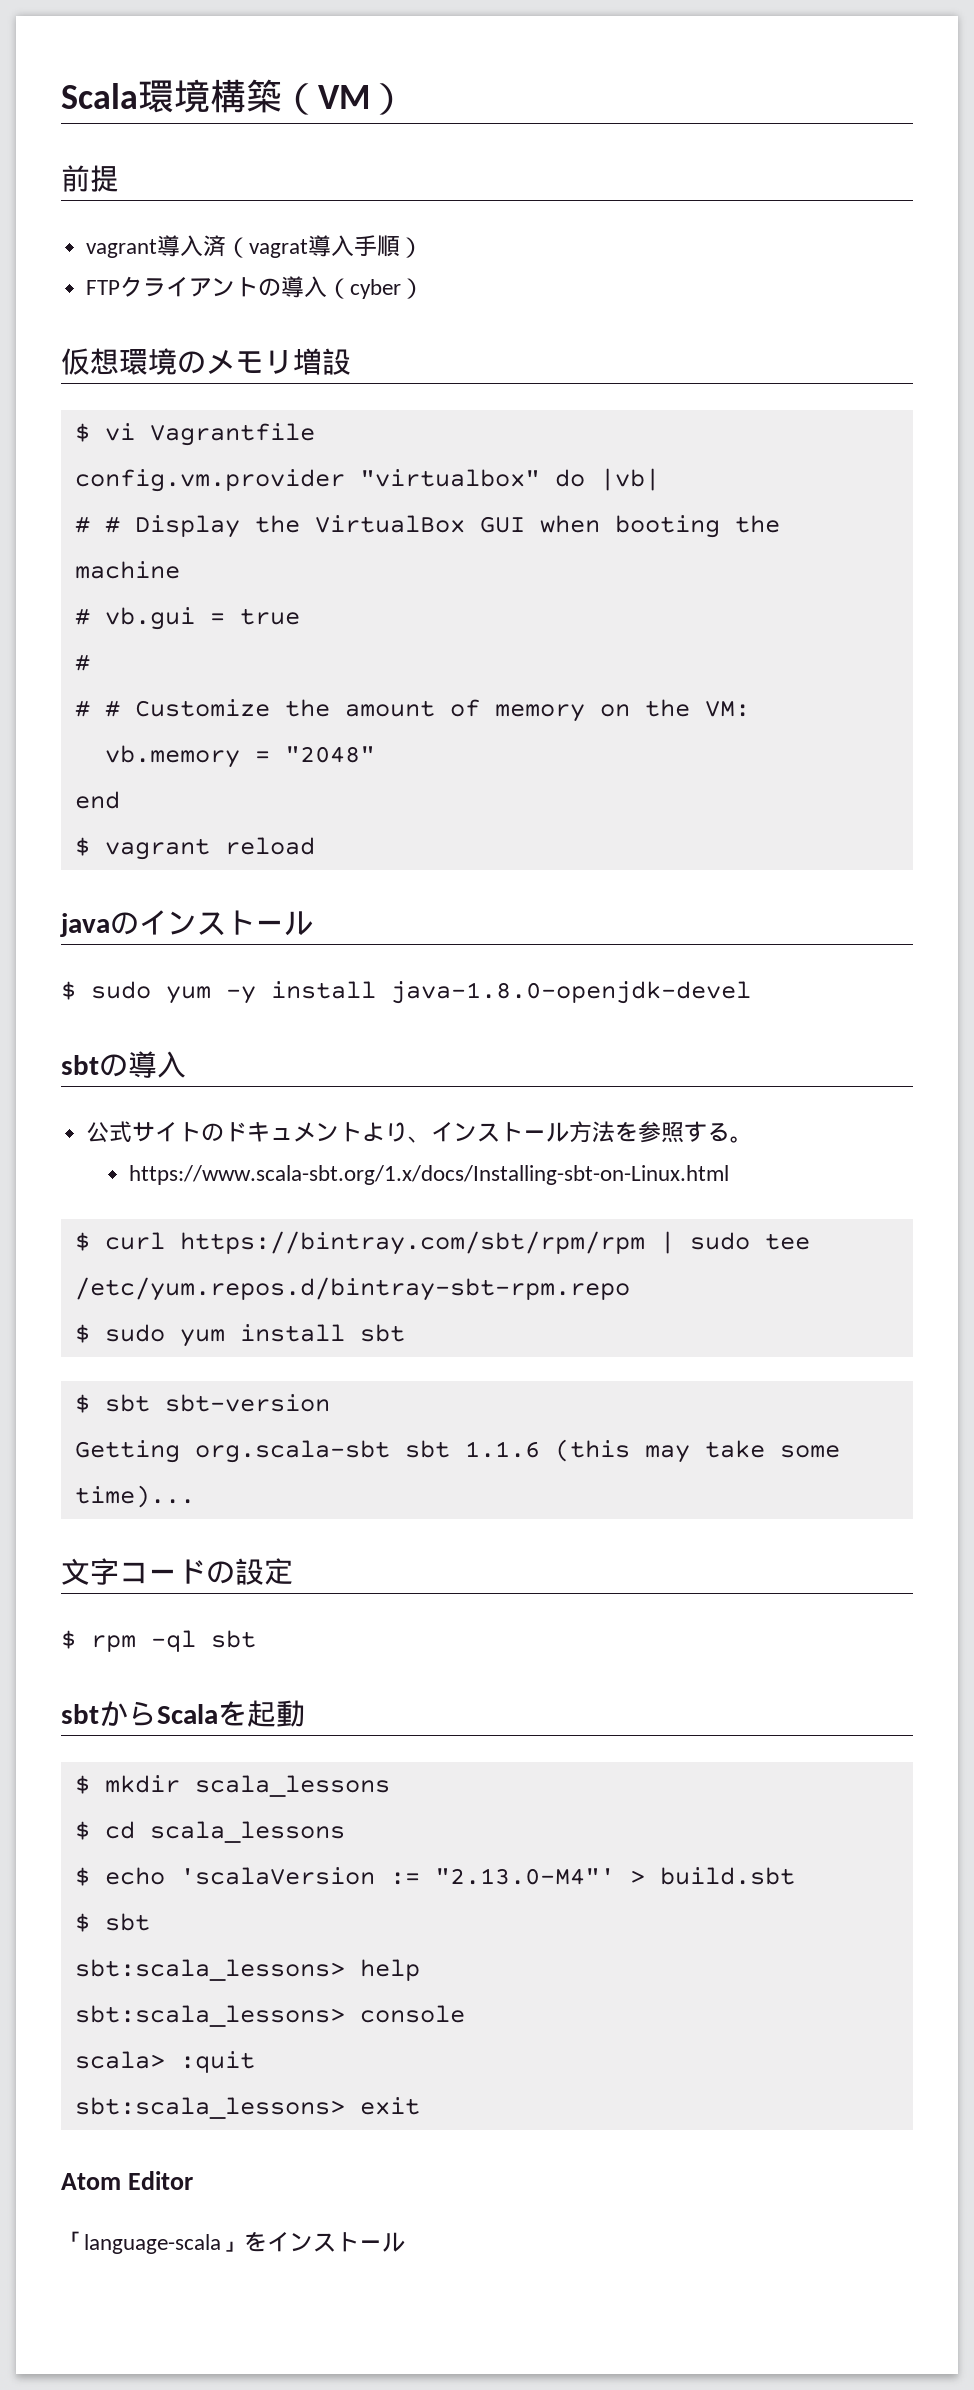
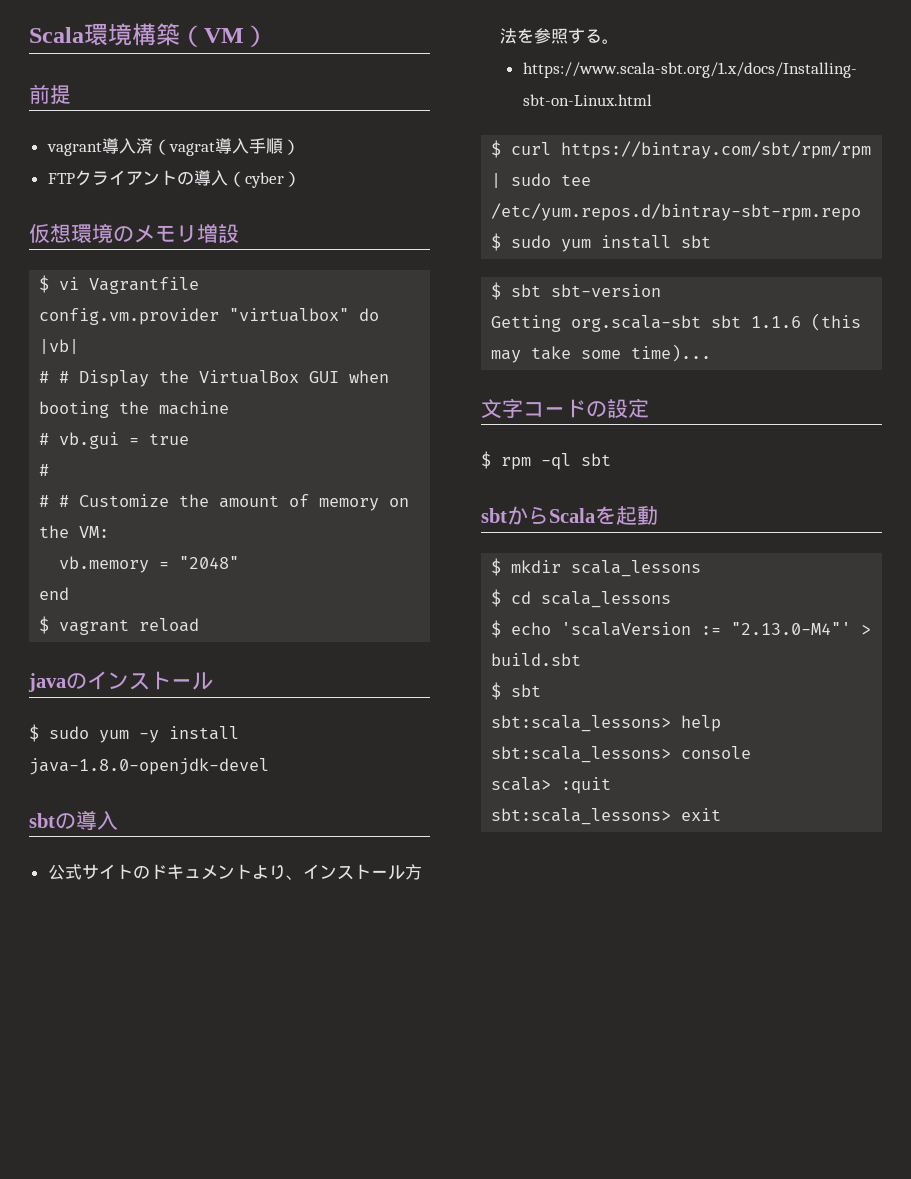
[61,2171,194,2190] [61,2231,405,2254] // Atom Editor // 「language-scala」をインストール -> (722, 814) none

